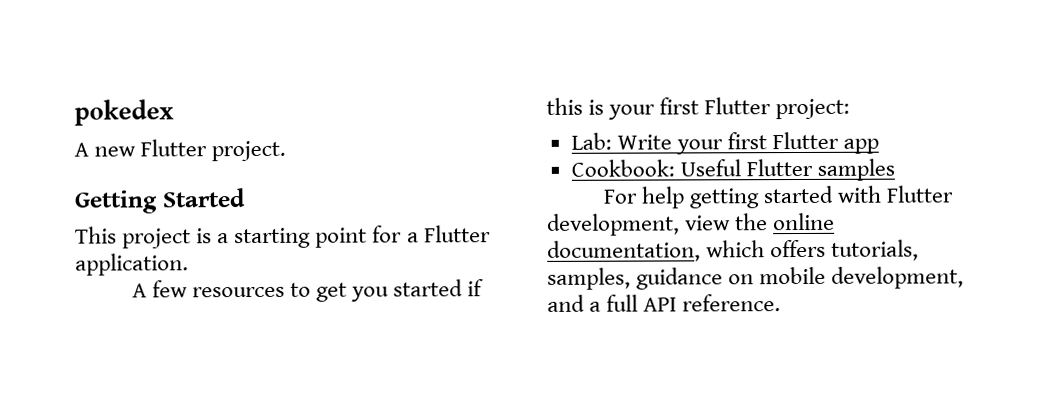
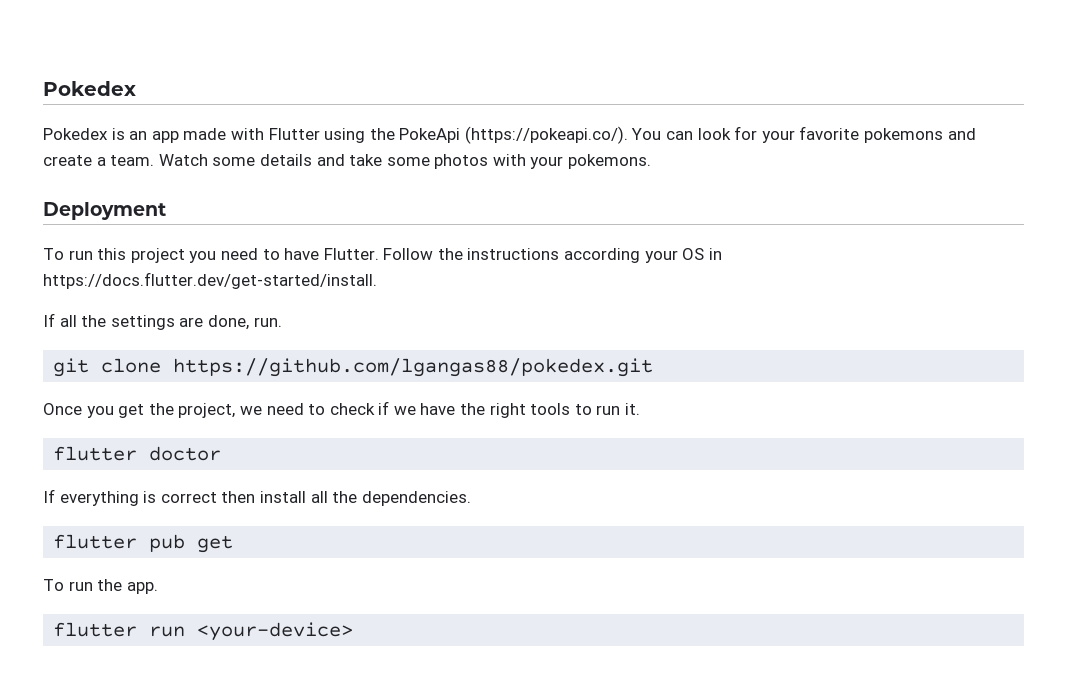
[74,99,174,126] [74,139,287,162] [74,188,246,214] [75,225,491,249] [75,253,189,276] [131,279,485,302] [546,97,851,120] [570,131,880,155] [570,158,895,181] [602,185,954,209] [547,212,836,236] [547,239,920,262] [547,266,965,290] [547,294,782,312] pokedex // A new Flutter project. // Getting Started // This project is a starting point for a Flutter application. // A few resources to get you started if this is your first Flutter project: // Lab: Write your first Flutter app // Cookbook: Useful Flutter samples // For help getting started with Flutter development, view the online documentation, which offers tutorials, samples, guidance on mobile development, and a full API reference. -> [43,81,136,96] [43,126,976,144] [43,154,652,169] [43,202,166,220] [43,248,722,263] [43,272,377,289] [43,313,282,330] [53,358,654,377] [43,401,641,418] [53,446,222,461] [43,489,471,506] [53,534,234,553] [43,579,158,594] [53,622,354,641] Pokedex // Pokedex is an app made with Flutter using the PokeApi (https://pokeapi.co/). You can look for your favorite pokemons and create a team. Watch some details and take some photos with your pokemons. // Deployment // To run this project you need to have Flutter. Follow the instructions according your OS in https://docs.flutter.dev/get-started/install. // If all the settings are done, run. // git clone https://github.com/lgangas88/pokedex.git // Once you get the project, we need to check if we have the right tools to run it. // flutter doctor // If everything is correct then install all the dependencies. // flutter pub get // To run the app. // flutter run <your-device>

